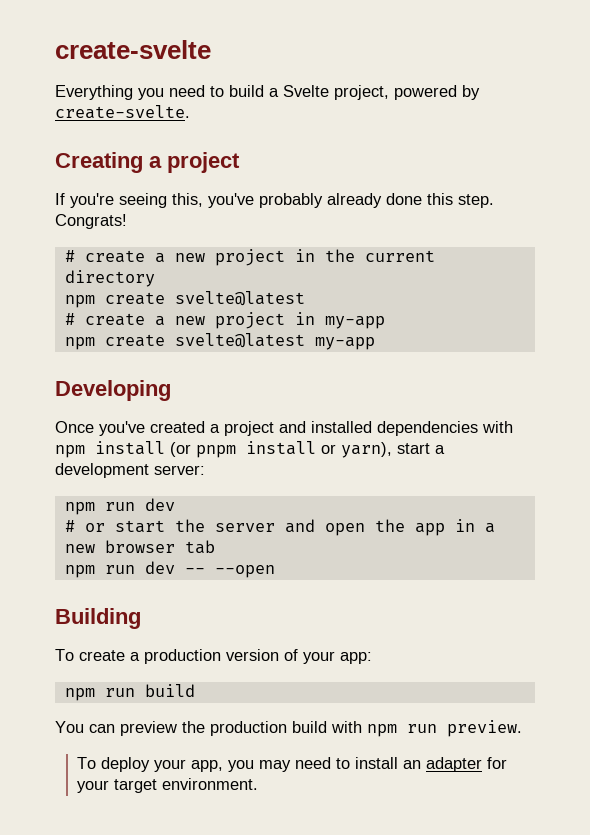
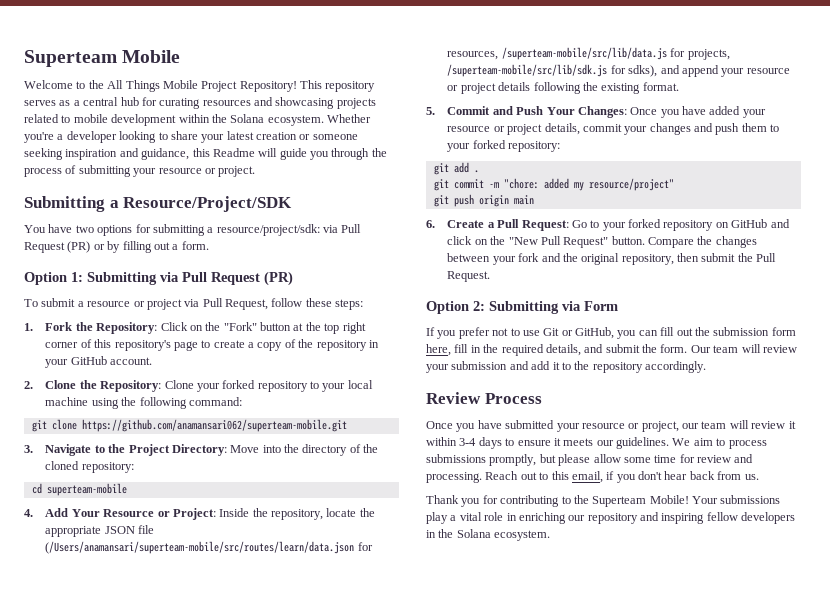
[55,40,211,59] [55,85,480,100] [55,105,190,119] [55,152,240,173] [55,193,494,208] [55,214,127,229] [64,249,435,266] [64,270,155,287] [64,291,305,308] [64,312,385,329] [64,333,375,350] [55,380,171,401] [55,421,513,436] [55,441,445,458] [55,463,205,478] [64,498,175,515] [64,519,495,536] [64,540,215,554] [64,561,275,578] [55,608,141,629] [55,649,372,664] [64,684,195,701] [55,720,522,737] [77,757,508,772] [77,778,259,793] create-svelte // Everything you need to build a Svelte project, powered by create-svelte. // Creating a project // If you're seeing this, you've probably already done this step. Congrats! // # create a new project in the current directory // npm create svelte@latest // # create a new project in my-app // npm create svelte@latest my-app // Developing // Once you've created a project and installed dependencies with npm install (or pnpm install or yarn), start a development server: // npm run dev // # or start the server and open the app in a new browser tab // npm run dev -- --open // Building // To create a production version of your app: // npm run build // You can preview the production build with npm run preview. // To deploy your app, you may need to install an adapter for your target environment. -> [24,50,181,67] [24,80,376,92] [24,97,376,109] [24,114,371,126] [24,131,358,143] [24,148,387,160] [24,165,256,177] [24,196,293,212] [24,224,362,236] [24,241,209,253] [24,271,293,286] [24,298,364,310] [24,322,366,334] [45,339,379,351] [45,356,153,368] [24,380,373,392] [45,397,242,409] [31,419,347,432] [24,444,379,456] [45,461,134,473] [31,483,127,496] [24,508,375,520] [45,525,155,537] [45,541,373,554] [447,47,730,60] [447,64,790,77] [447,82,679,94] [426,106,766,118] [447,123,780,135] [447,140,561,152] [433,162,479,175] [433,178,674,191] [433,194,534,207] [426,219,790,231] [447,236,757,248] [447,253,777,265] [447,271,491,282] [426,301,618,314] [426,327,796,339] [426,344,797,356] [426,361,706,373] [426,392,542,404] [426,420,796,432] [426,437,767,449] [426,454,754,466] [426,471,759,483] [426,495,781,507] [426,512,796,524] [426,529,551,541] Superteam Mobile // Welcome to the All Things Mobile Project Repository! This repository serves as a central hub for curating resources and showcasing projects related to mobile development within the Solana ecosystem. Whether you're a developer looking to share your latest creation or someone seeking inspiration and guidance, this Readme will guide you through the process of submitting your resource or project. // Submitting a Resource/Project/SDK // You have two options for submitting a resource/project/sdk: via Pull Request (PR) or by filling out a form. // Option 1: Submitting via Pull Request (PR) // To submit a resource or project via Pull Request, follow these steps: // 1. Fork the Repository: Click on the "Fork" button at the top right corner of this repository's page to create a copy of the repository in your GitHub account. // 2. Clone the Repository: Clone your forked repository to your local machine using the following command: // git clone https://github.com/anamansari062/superteam-mobile.git // 3. Navigate to the Project Directory: Move into the directory of the cloned repository: // cd superteam-mobile // 4. Add Your Resource or Project: Inside the repository, locate the appropriate JSON file (/Users/anamansari/superteam-mobile/src/routes/learn/data.json for resources, /superteam-mobile/src/lib/data.js for projects, /superteam-mobile/src/lib/sdk.js for sdks), and append your resource or project details following the existing format. // 5. Commit and Push Your Changes: Once you have added your resource or project details, commit your changes and push them to your forked repository: // git add . // git commit -m "chore: added my resource/project" // git push origin main // 6. Create a Pull Request: Go to your forked repository on GitHub and click on the "New Pull Request" button. Compare the changes between your fork and the original repository, then submit the Pull Request. // Option 2: Submitting via Form // If you prefer not to use Git or GitHub, you can fill out the submission form here, fill in the required details, and submit the form. Our team will review your submission and add it to the repository accordingly. // Review Process // Once you have submitted your resource or project, our team will review it within 3-4 days to ensure it meets our guidelines. We aim to process submissions promptly, but please allow some time for review and processing. Reach out to this email, if you don't hear back from us. // Thank you for contributing to the Superteam Mobile! Your submissions play a vital role in enriching our repository and inspiring fellow developers in the Solana ecosystem.

